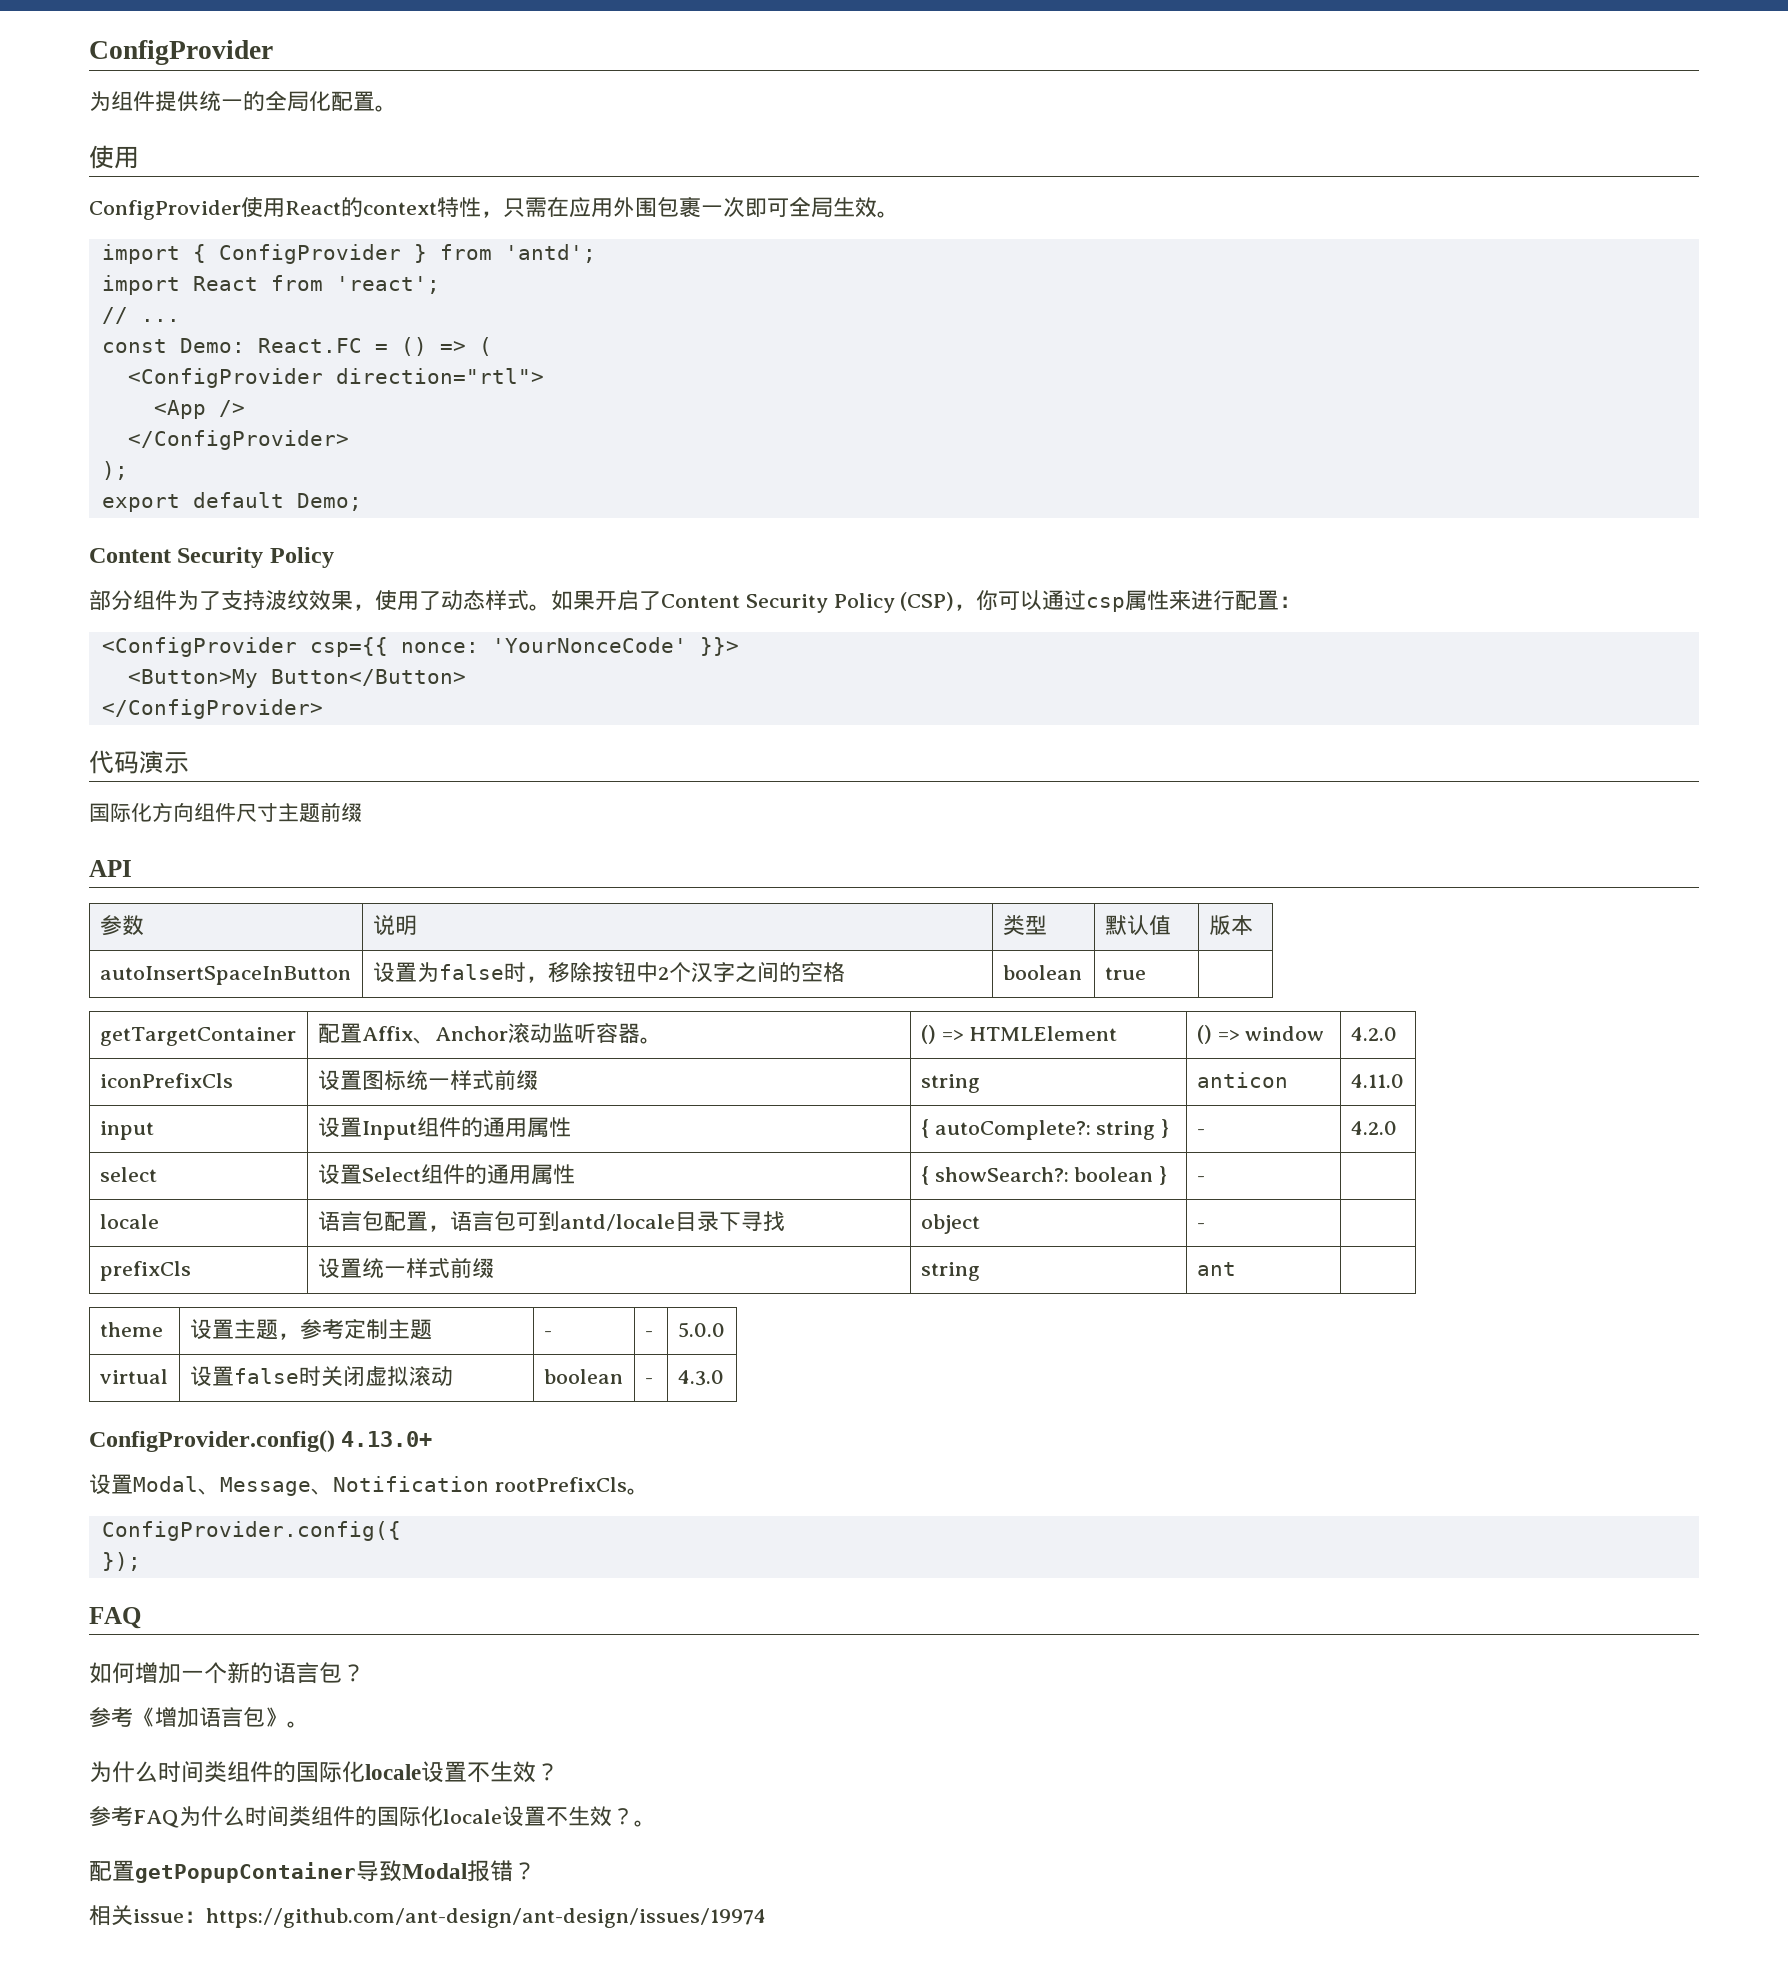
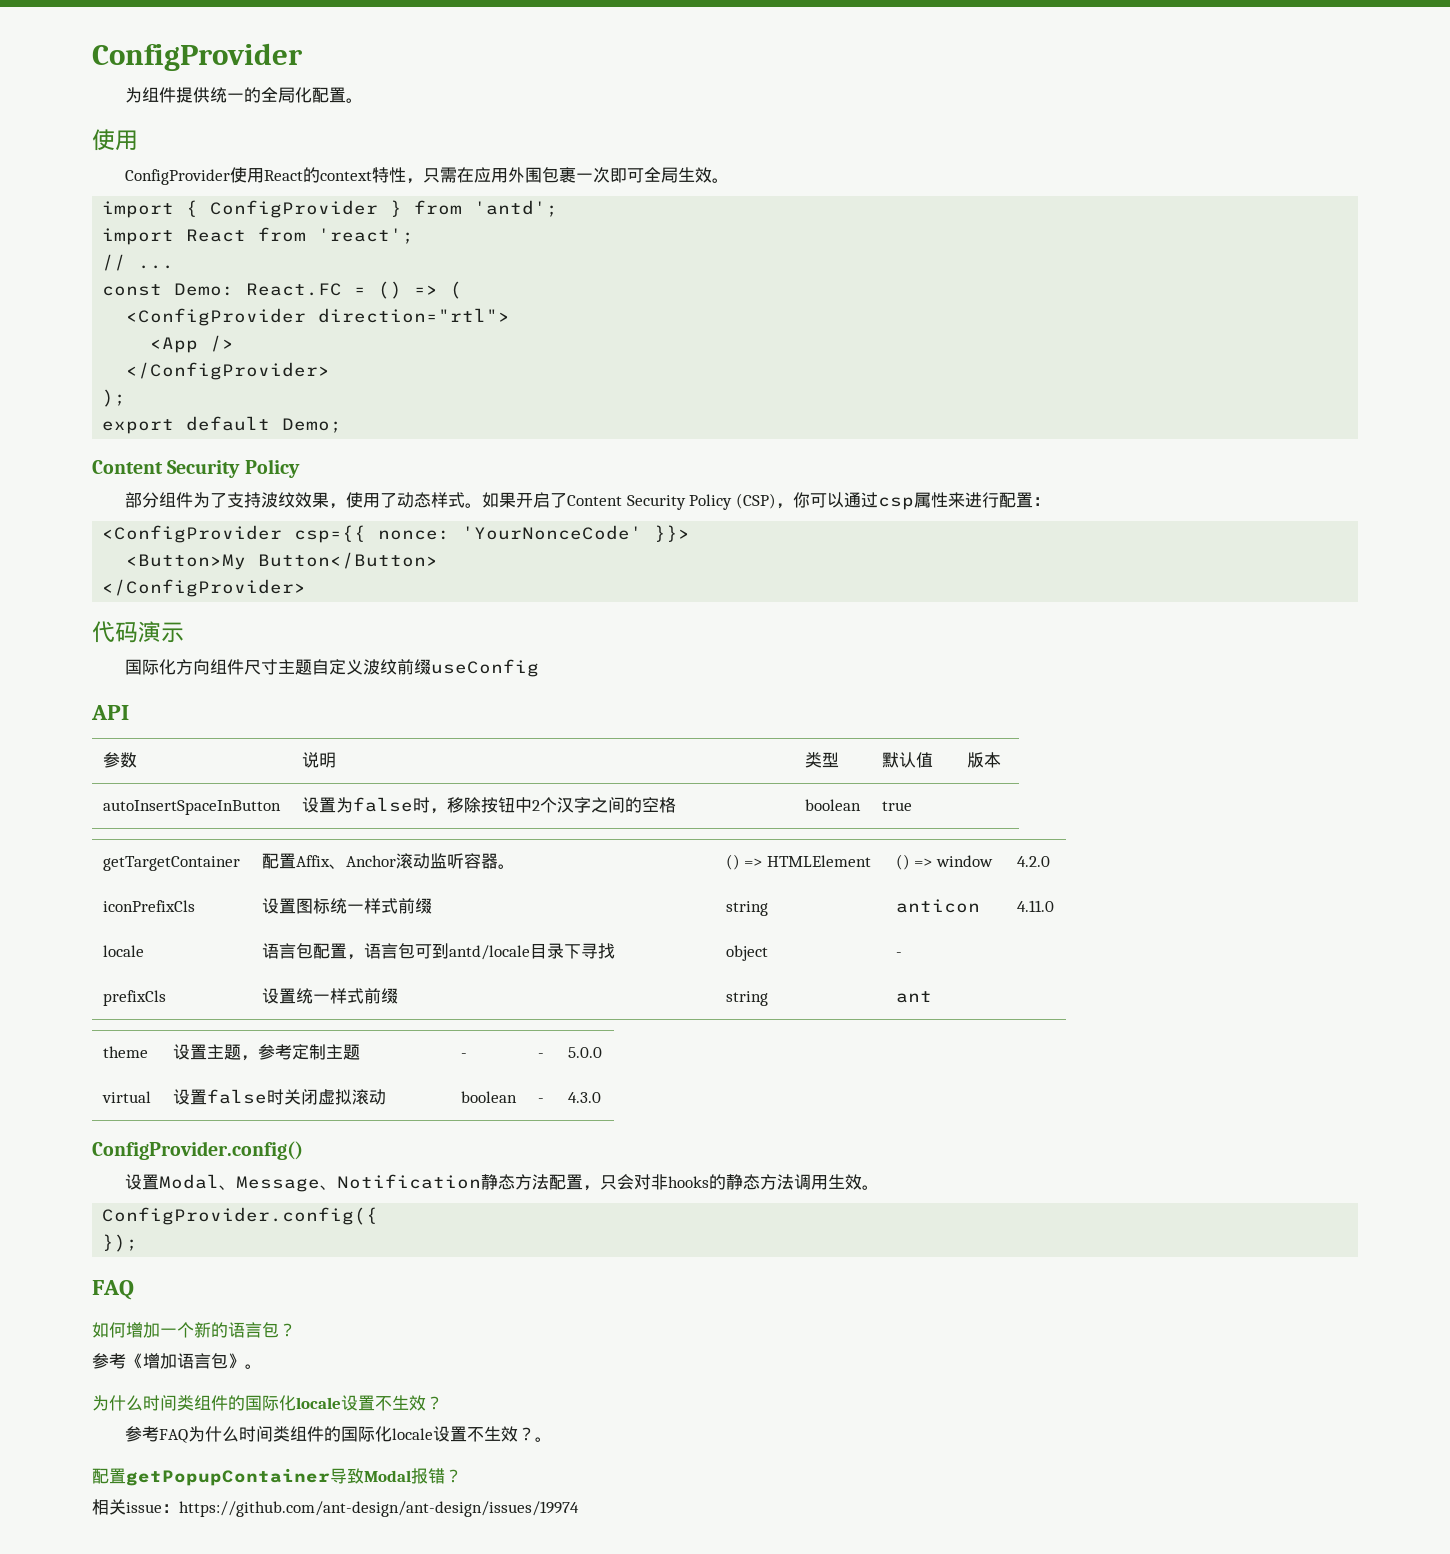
[320,802,362,822] 前缀 -> [312,659,540,677] 自定义波纹前缀useConfig
[99,1121,154,1140] [317,1117,571,1140] [920,1119,1170,1140] [1196,1129,1205,1135] [1350,1121,1397,1135] [99,1167,157,1182] [317,1164,575,1185] [920,1166,1168,1185] [1196,1176,1205,1182] // input | 设置Input组件的通用属性 | { autoComplete?: string } | - | 4.2.0 // select | 设置Select组件的通用属性 | { showSearch?: boolean } | - | -> (1054, 906) none
[341,1431,433,1447] 4.13.0+ -> (303, 1150) none
[494,1477,627,1492] rootPrefixCls -> [481,1174,863,1191] 静态方法配置，只会对非hooks的静态方法调用生效

